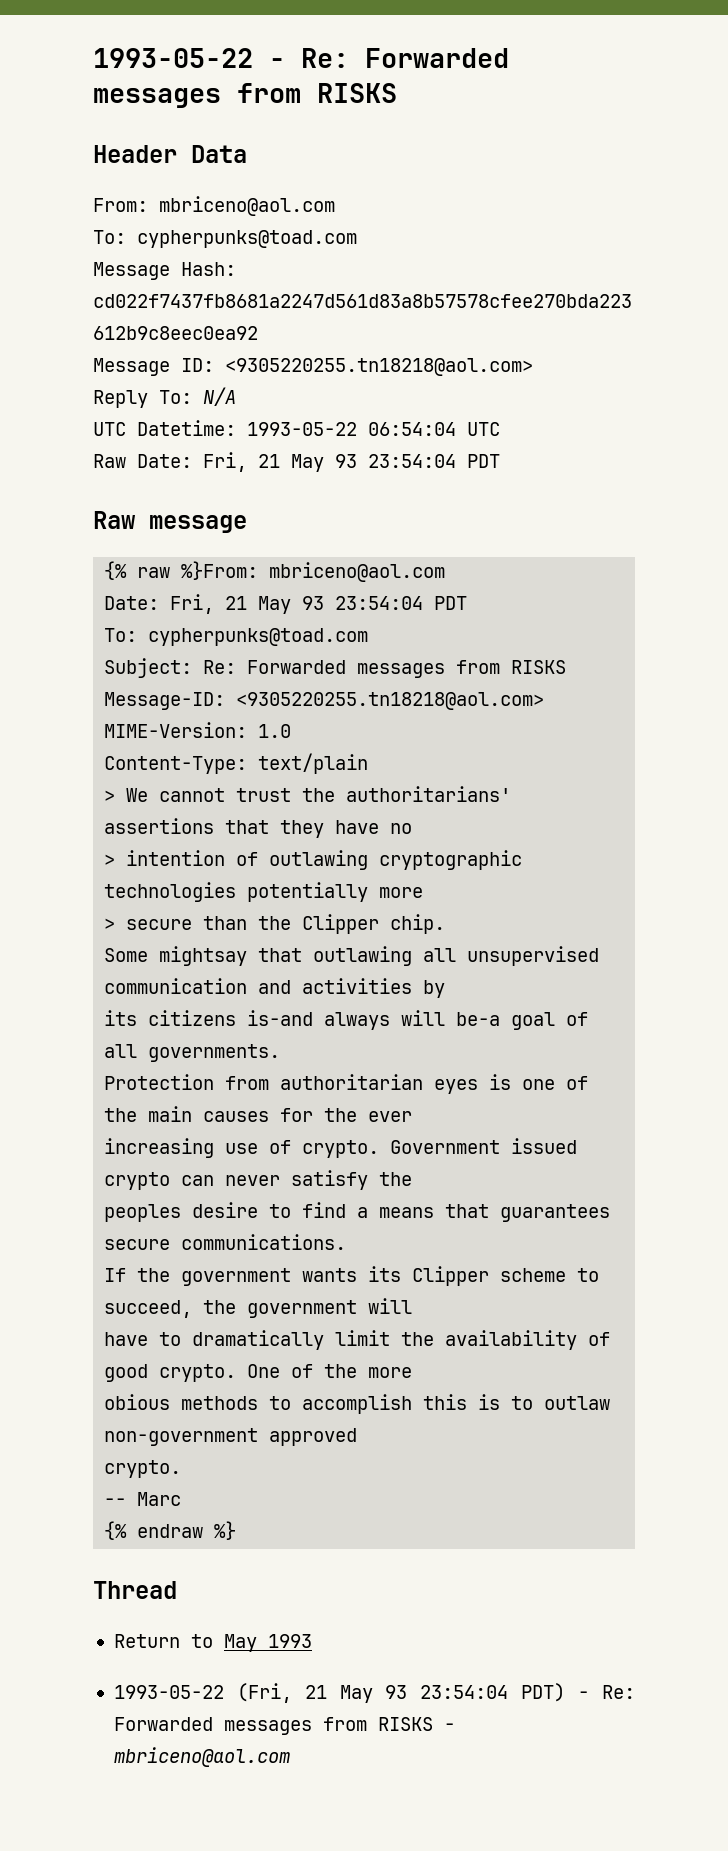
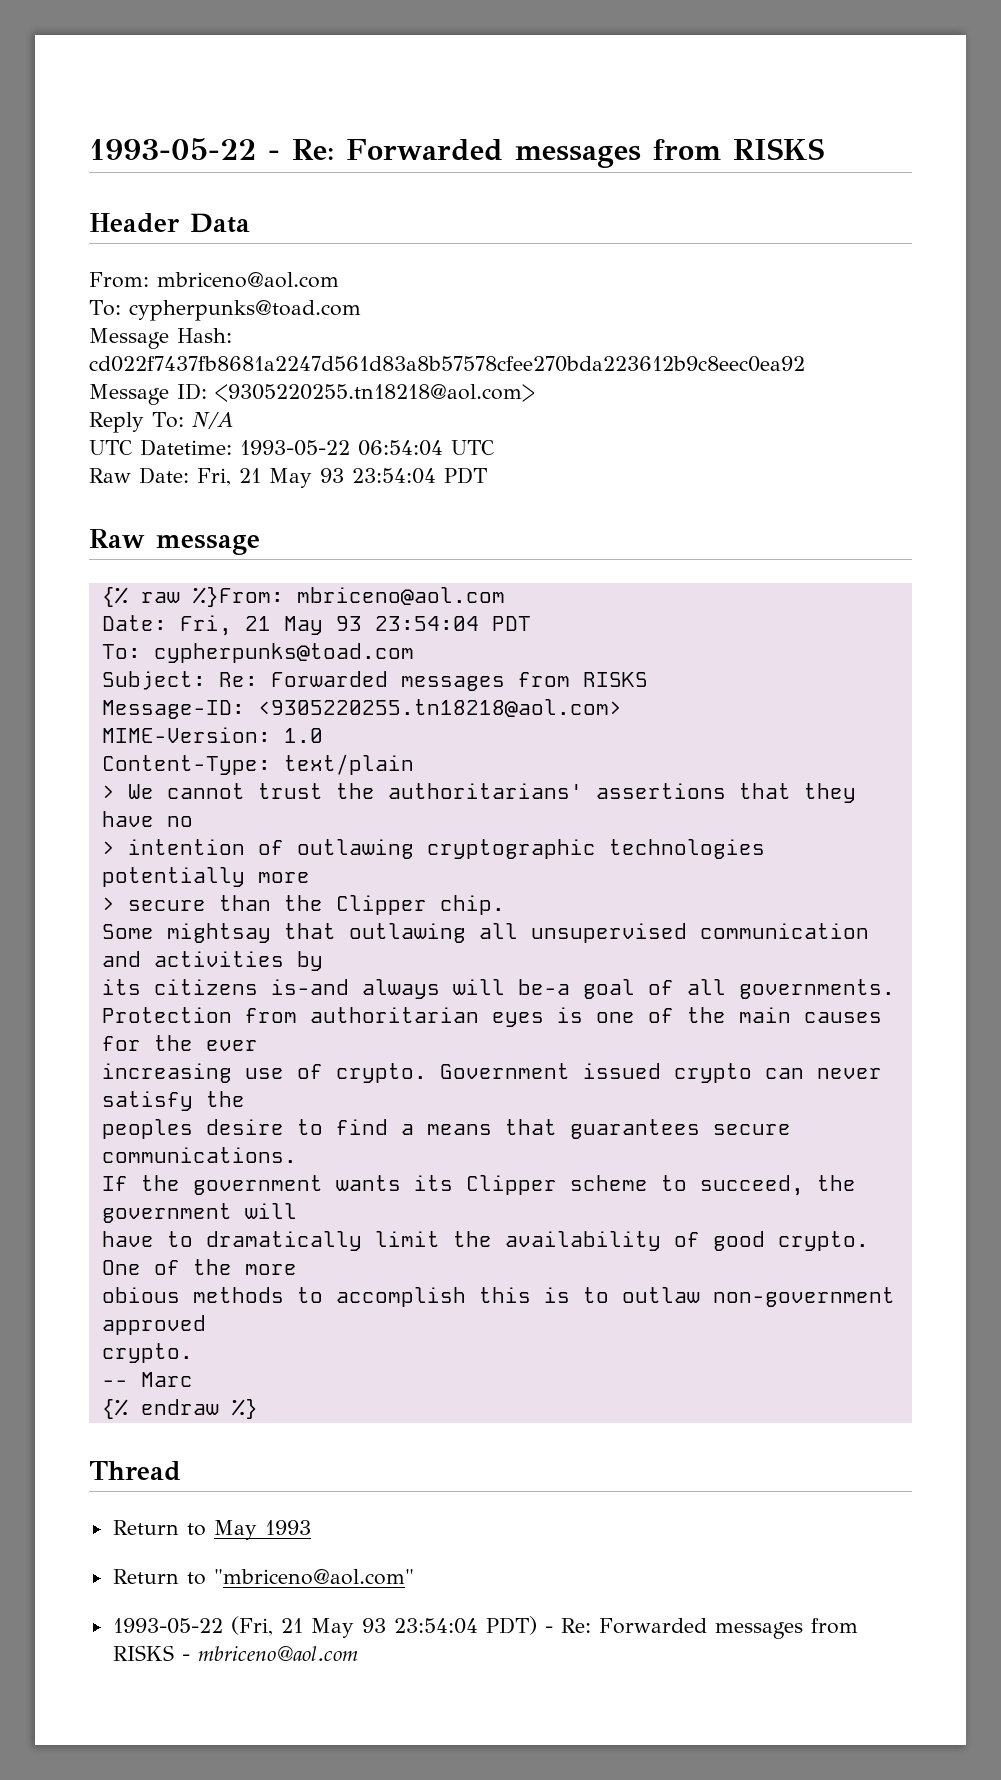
(312, 1641) none -> [112,1569,414,1585] // Return to "mbriceno@aol.com"

